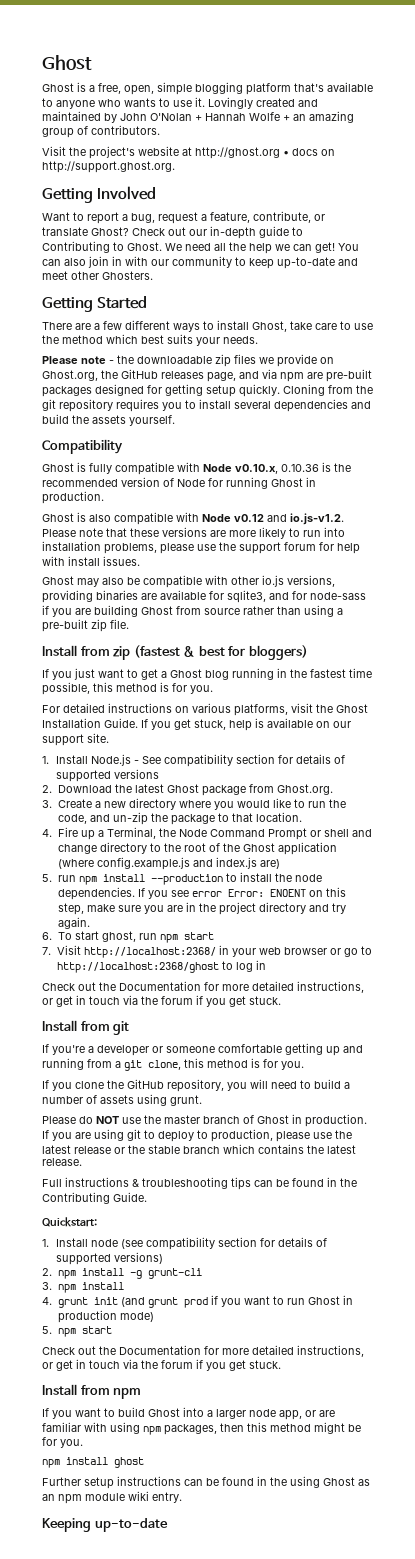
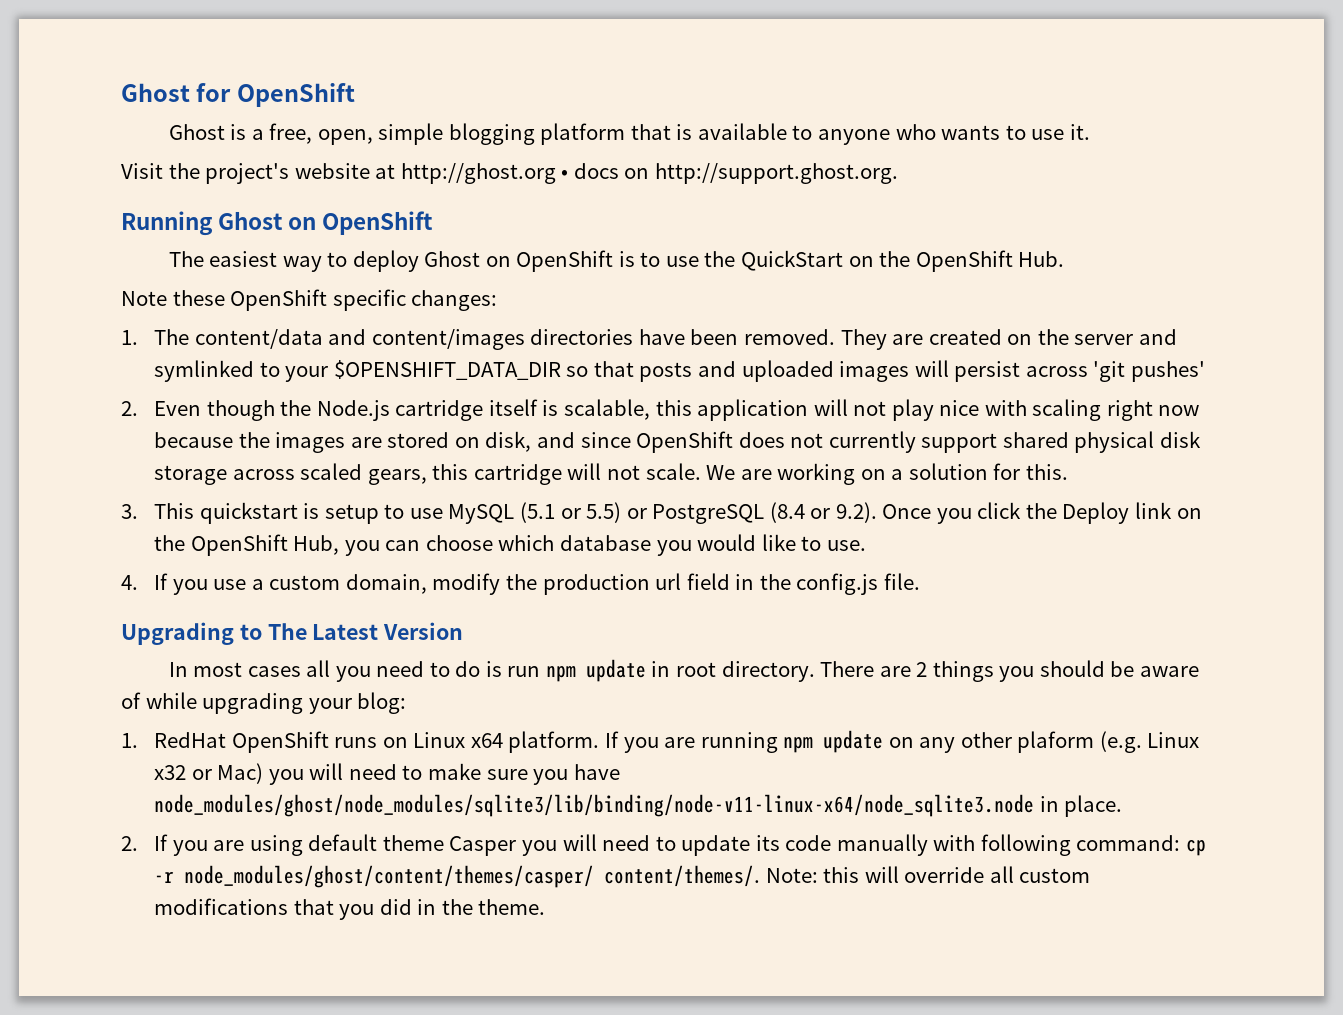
[42,55,92,70] Ghost -> [121,83,355,107] Ghost for OpenShift
[294,83,324,92] that's -> [630,124,693,140] that is
[208,97,318,109] [42,111,354,123] [42,125,160,138] Lovingly created and maintained by John O'Nolan + Hannah Wolfe + an amazing group of contributors. -> (1090, 132) none
[42,186,157,203] [42,211,325,224] [42,226,303,239] [42,241,359,254] [42,256,358,269] [42,271,153,280] [42,296,148,312] [42,320,373,332] [42,334,258,346] [42,354,334,367] [42,369,372,382] [42,384,373,397] [42,399,371,412] [42,414,175,426] [42,439,123,454] [42,462,351,475] [42,477,316,489] [42,491,104,504] [42,512,344,525] [42,527,345,539] [42,541,360,554] [42,556,140,566] [42,575,335,588] [42,590,366,603] [42,605,343,617] [42,619,129,632] [42,645,308,660] [42,668,372,680] [42,682,213,695] [42,703,368,716] [42,718,351,731] [42,733,109,746] [42,754,345,767] [55,769,159,782] [42,784,333,796] [42,798,346,810] [57,812,302,825] [42,827,372,840] [57,842,337,855] [57,857,280,870] [42,872,322,885] [57,887,346,900] [57,902,346,915] [57,917,90,929] [42,931,214,943] [42,945,372,958] [56,960,266,973] [42,981,364,993] [42,995,281,1007] [42,1020,130,1035] [42,1043,363,1056] [42,1058,304,1071] [42,1079,350,1092] [42,1094,202,1106] [42,1114,367,1127] [42,1129,352,1142] [42,1144,356,1154] [42,1158,82,1166] [42,1177,357,1190] [42,1192,147,1204] [42,1217,97,1227] [42,1237,327,1250] [55,1252,163,1265] [42,1268,202,1279] [42,1282,124,1293] [42,1295,353,1308] [57,1310,154,1323] [42,1326,112,1337] [42,1345,364,1357] [42,1359,281,1371] [42,1384,142,1399] [42,1407,335,1420] [42,1422,361,1435] [42,1437,83,1448] [42,1457,144,1468] [42,1476,370,1489] [42,1491,182,1504] [42,1518,168,1532] Getting Involved // Want to report a bug, request a feature, contribute, or translate Ghost? Check out our in-depth guide to Contributing to Ghost. We need all the help we can get! You can also join in with our community to keep up-to-date and meet other Ghosters. // Getting Started // There are a few different ways to install Ghost, take care to use the method which best suits your needs. // Please note - the downloadable zip files we provide on Ghost.org, the GitHub releases page, and via npm are pre-built packages designed for getting setup quickly. Cloning from the git repository requires you to install several dependencies and build the assets yourself. // Compatibility // Ghost is fully compatible with Node v0.10.x, 0.10.36 is the recommended version of Node for running Ghost in production. // Ghost is also compatible with Node v0.12 and io.js-v1.2. Please note that these versions are more likely to run into installation problems, please use the support forum for help with install issues. // Ghost may also be compatible with other io.js versions, providing binaries are available for sqlite3, and for node-sass if you are building Ghost from source rather than using a pre-built zip file. // Install from zip (fastest & best for bloggers) // If you just want to get a Ghost blog running in the fastest time possible, this method is for you. // For detailed instructions on various platforms, visit the Ghost Installation Guide. If you get stuck, help is available on our support site. // 1. Install Node.js - See compatibility section for details of supported versions // 2. Download the latest Ghost package from Ghost.org. // 3. Create a new directory where you would like to run the code, and un-zip the package to that location. // 4. Fire up a Terminal, the Node Command Prompt or shell and change directory to the root of the Ghost application (where config.example.js and index.js are) // 5. run npm install --production to install the node dependencies. If you see error Error: ENOENT on this step, make sure you are in the project directory and try again. // 6. To start ghost, run npm start // 7. Visit http://localhost:2368/ in your web browser or go to http://localhost:2368/ghost to log in // Check out the Documentation for more detailed instructions, or get in touch via the forum if you get stuck. // Install from git // If you're a developer or someone comfortable getting up and running from a git clone, this method is for you. // If you clone the GitHub repository, you will need to build a number of assets using grunt. // Please do NOT use the master branch of Ghost in production. If you are using git to deploy to production, please use the latest release or the stable branch which contains the latest release. // Full instructions & troubleshooting tips can be found in the Contributing Guide. // Quickstart: // 1. Install node (see compatibility section for details of supported versions) // 2. npm install -g grunt-cli // 3. npm install // 4. grunt init (and grunt prod if you want to run Ghost in production mode) // 5. npm start // Check out the Documentation for more detailed instructions, or get in touch via the forum if you get stuck. // Install from npm // If you want to build Ghost into a larger node app, or are familiar with using npm packages, then this method might be for you. // npm install ghost // Further setup instructions can be found in the using Ghost as an npm module wiki entry. // Keeping up-to-date -> [121,211,434,236] [168,250,1065,272] [121,289,498,311] [121,329,1177,350] [154,360,1205,382] [121,399,1200,421] [154,431,1201,453] [154,463,1068,485] [121,502,1202,524] [154,534,866,556] [121,573,920,595] [121,622,464,645] [168,659,1199,682] [121,692,407,714] [121,730,1200,753] [154,763,620,785] [154,794,1123,817] [121,834,1206,856] [154,865,1091,888] [154,898,546,920] Running Ghost on OpenShift // The easiest way to deploy Ghost on OpenShift is to use the QuickStart on the OpenShift Hub. // Note these OpenShift specific changes: // 1. The content/data and content/images directories have been removed. They are created on the server and symlinked to your $OPENSHIFT_DATA_DIR so that posts and uploaded images will persist across 'git pushes' // 2. Even though the Node.js cartridge itself is scalable, this application will not play nice with scaling right now because the images are stored on disk, and since OpenShift does not currently support shared physical disk storage across scaled gears, this cartridge will not scale. We are working on a solution for this. // 3. This quickstart is setup to use MySQL (5.1 or 5.5) or PostgreSQL (8.4 or 9.2). Once you click the Deploy link on the OpenShift Hub, you can choose which database you would like to use. // 4. If you use a custom domain, modify the production url field in the config.js file. // Upgrading to The Latest Version // In most cases all you need to do is run npm update in root directory. There are 2 things you should be aware of while upgrading your blog: // 1. RedHat OpenShift runs on Linux x64 platform. If you are running npm update on any other plaform (e.g. Linux x32 or Mac) you will need to make sure you have node_modules/ghost/node_modules/sqlite3/lib/binding/node-v11-linux-x64/node_sqlite3.node in place. // 2. If you are using default theme Casper you will need to update its code manually with following command: cp -r node_modules/ghost/content/themes/casper/ content/themes/. Note: this will override all custom modifications that you did in the theme.

